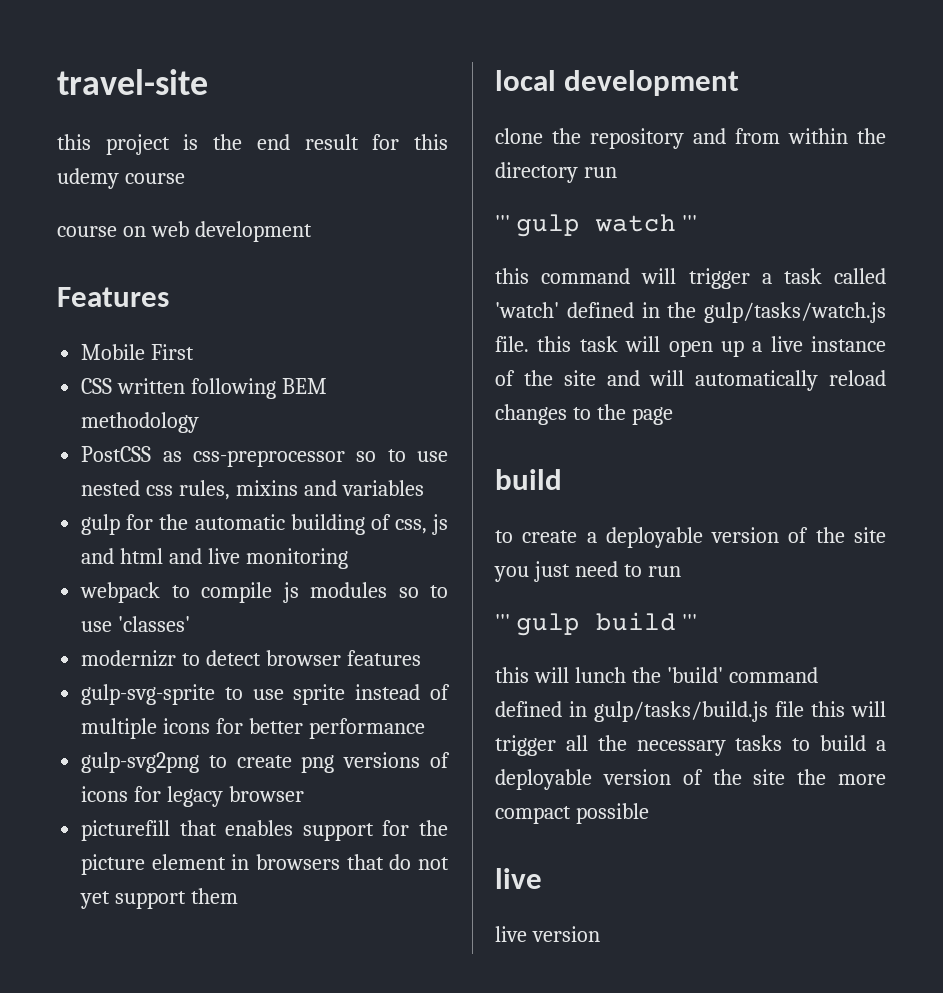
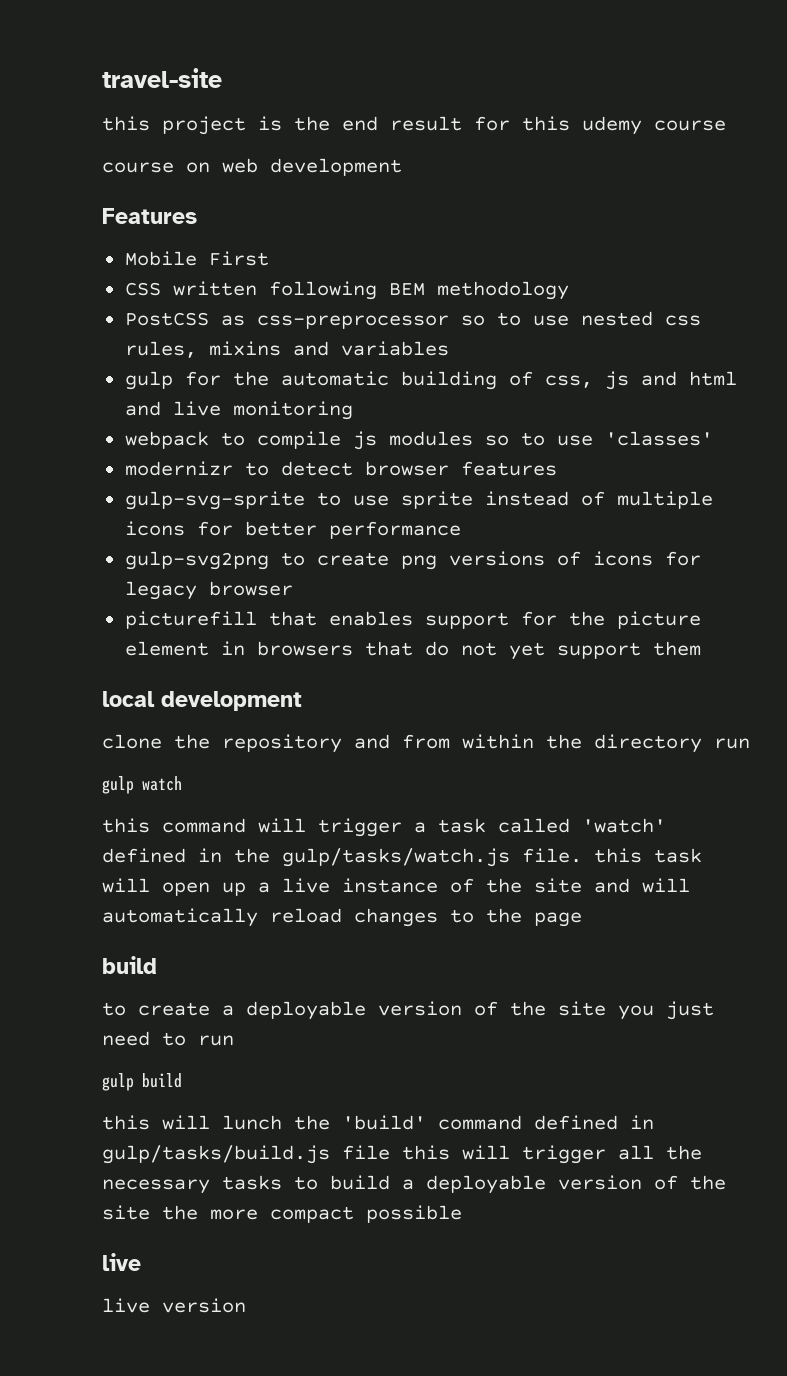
[495,215,510,231] ''' -> (750, 743) none
[681,215,697,231] ''' -> (182, 783) none
[495,614,510,630] ''' -> (234, 1040) none
[681,614,697,630] ''' -> (182, 1080) none

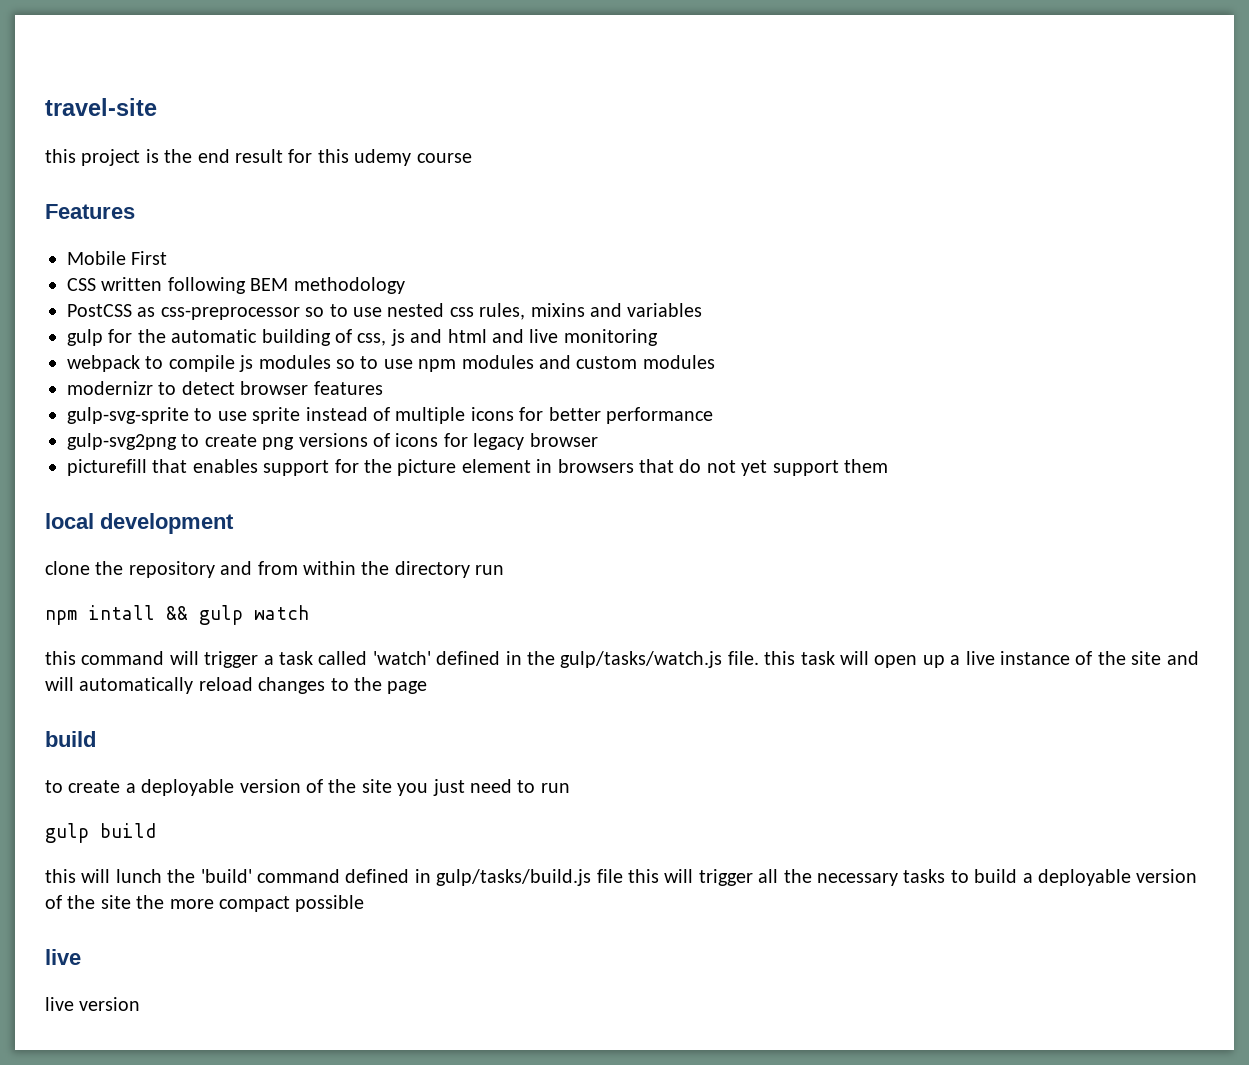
[102,158,402,176] // course on web development -> (472, 158) none
[604,431,713,446] 'classes' -> [418,355,715,372] npm modules and custom modules
(750, 743) none -> [45,605,188,625] npm intall &&

